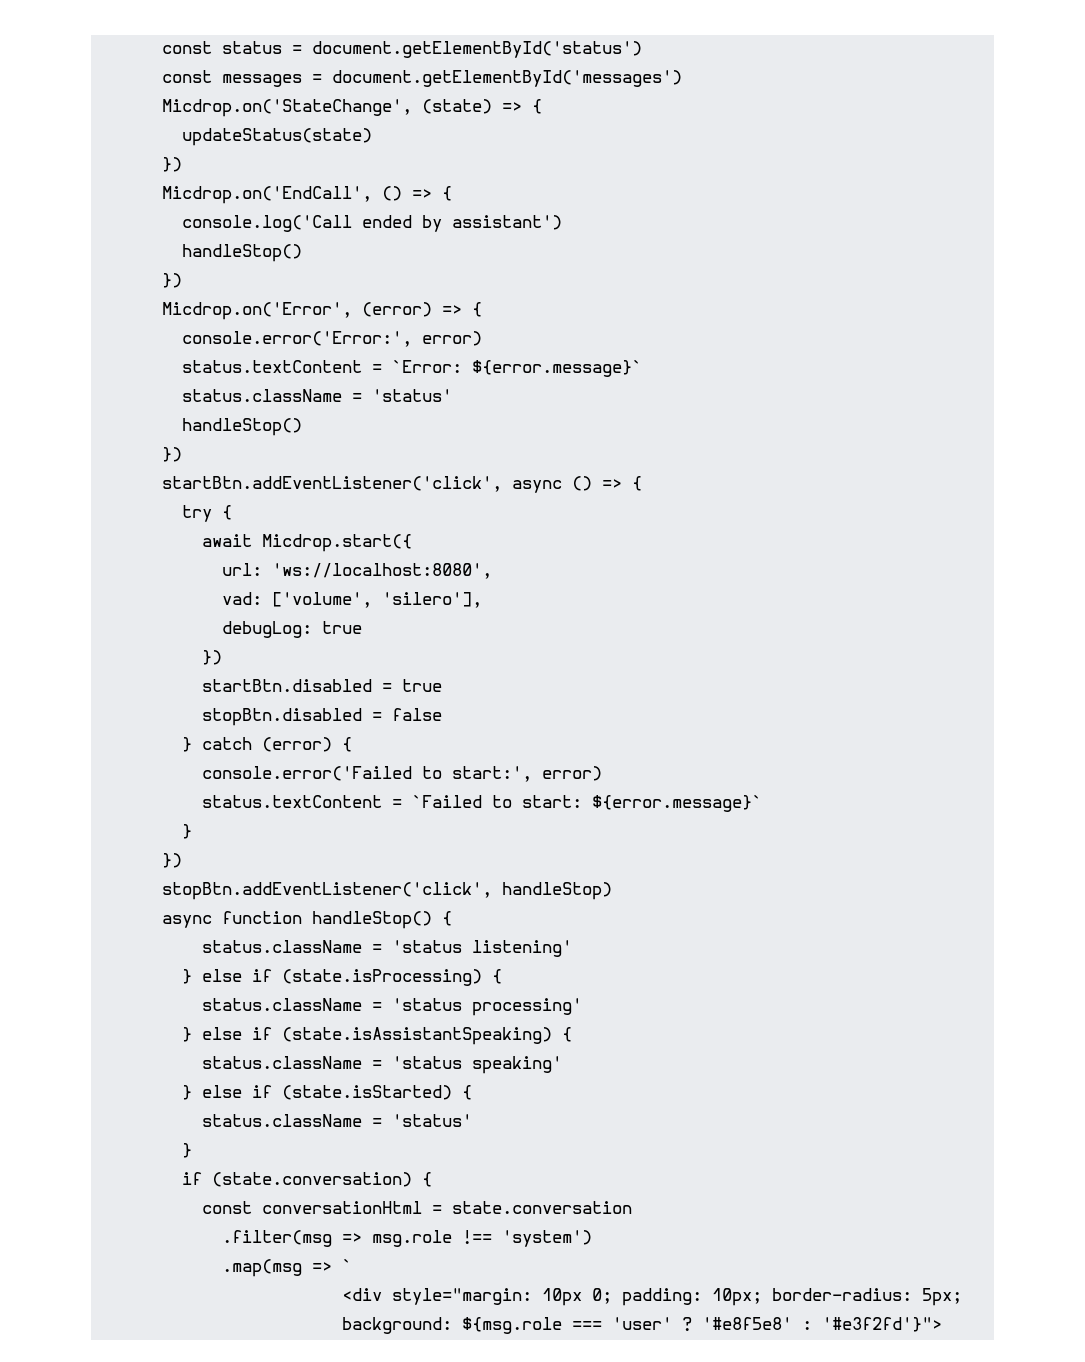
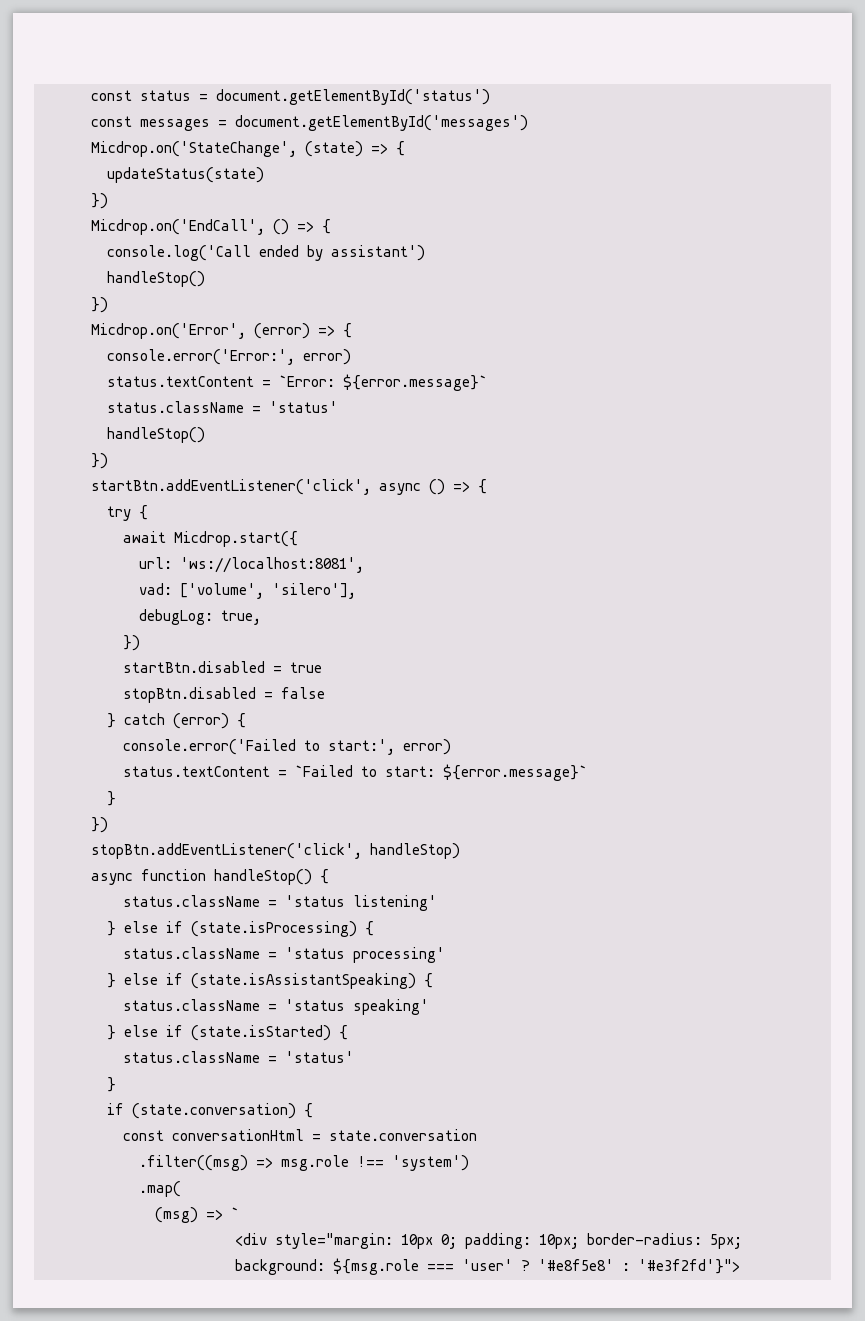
[271,563,492,579] 'ws://localhost:8080', -> [180,557,364,573] 'ws://localhost:8081',
[321,621,362,634] true -> [221,610,261,625] true,
[221,1230,332,1247] .filter(msg -> [139,1155,248,1171] .filter((msg)
[221,1259,302,1277] .map(msg -> [139,1181,181,1197] [155,1207,198,1223] .map( // (msg)

